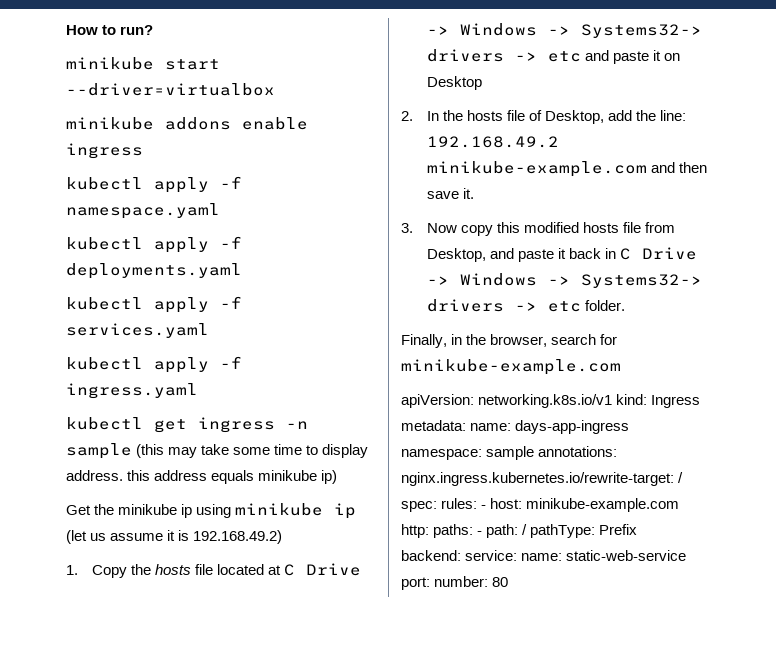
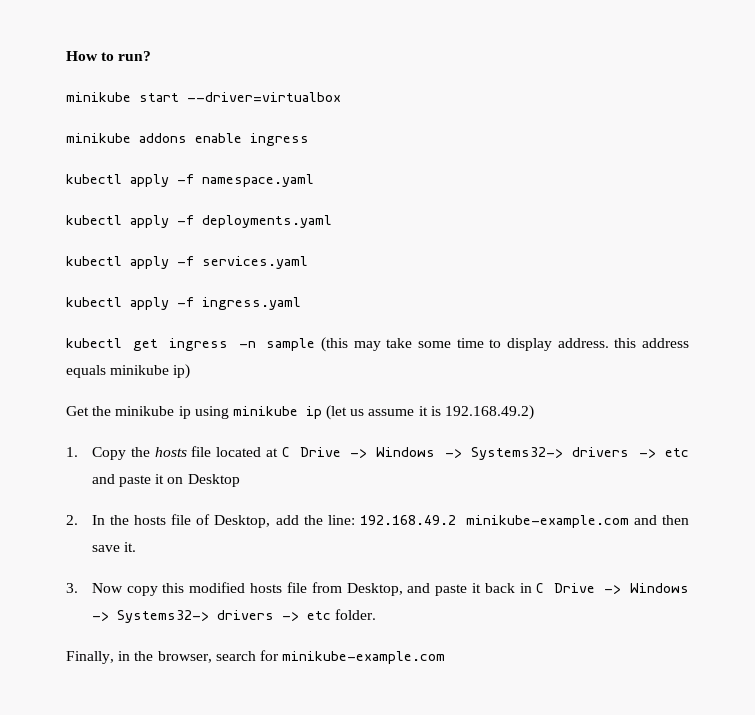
[401,394,701,408] [401,420,630,434] [401,446,618,460] [401,472,684,486] [401,498,680,512] [401,524,638,538] [401,550,687,561] [401,576,509,590] // apiVersion: networking.k8s.io/v1 kind: Ingress metadata: name: days-app-ingress namespace: sample annotations: nginx.ingress.kubernetes.io/rewrite-target: / spec: rules: - host: minikube-example.com http: paths: - path: / pathType: Prefix // backend: service: name: static-web-service port: number: 80 -> (446, 657) none

